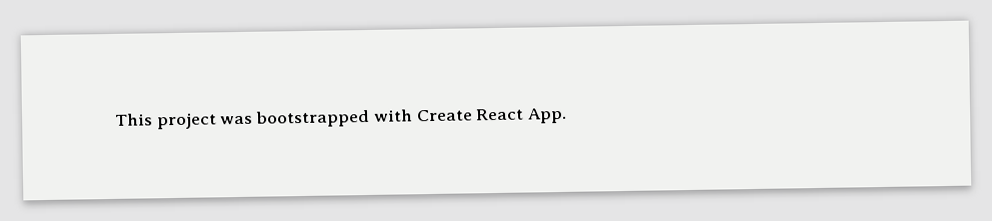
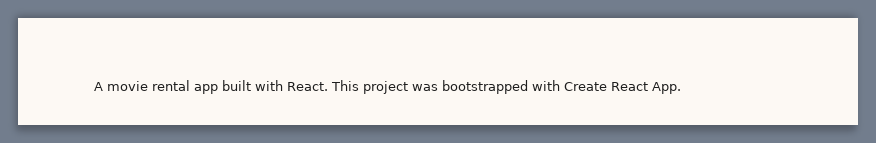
(115, 119) none -> [94,80,329,94] A movie rental app built with React.

